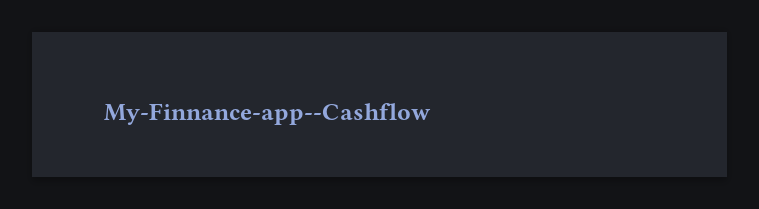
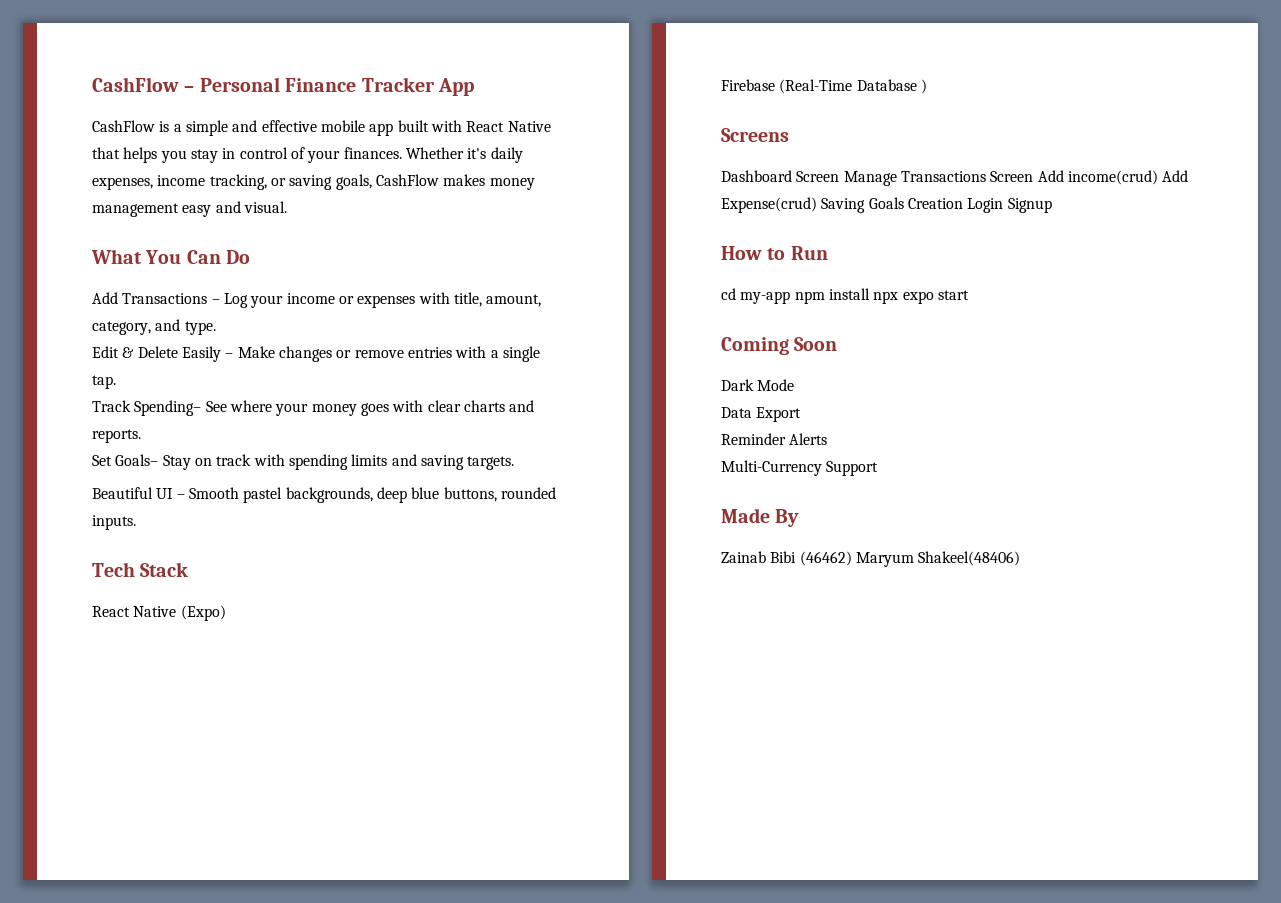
[104,103,431,125] My-Finnance-app--Cashflow -> [92,77,474,96] [92,120,551,136] [92,147,523,163] [92,174,535,190] [92,201,287,217] [91,249,251,264] [92,292,542,308] [92,319,216,335] [92,346,540,362] [92,375,116,389] [92,400,535,416] [92,429,141,443] [92,454,515,470] [92,487,556,503] [92,515,136,530] [92,562,189,577] [92,605,226,621] [721,79,927,94] [721,128,789,142] [721,170,1189,186] [721,197,1052,213] [721,246,828,260] [721,288,969,304] [721,337,838,355] [721,379,795,391] [721,407,802,422] [721,433,828,445] [721,460,879,476] [721,508,800,527] [721,551,1021,567] CashFlow – Personal Finance Tracker App // CashFlow is a simple and effective mobile app built with React Native that helps you stay in control of your finances. Whether it's daily expenses, income tracking, or saving goals, CashFlow makes money management easy and visual. // What You Can Do // Add Transactions – Log your income or expenses with title, amount, category, and type. // Edit & Delete Easily – Make changes or remove entries with a single tap. // Track Spending– See where your money goes with clear charts and reports. // Set Goals– Stay on track with spending limits and saving targets. // Beautiful UI – Smooth pastel backgrounds, deep blue buttons, rounded inputs. // Tech Stack // React Native (Expo) // Firebase (Real-Time Database ) // Screens // Dashboard Screen Manage Transactions Screen Add income(crud) Add Expense(crud) Saving Goals Creation Login Signup // How to Run // cd my-app npm install npx expo start // Coming Soon // Dark Mode // Data Export // Reminder Alerts // Multi-Currency Support // Made By // Zainab Bibi (46462) Maryum Shakeel(48406)

